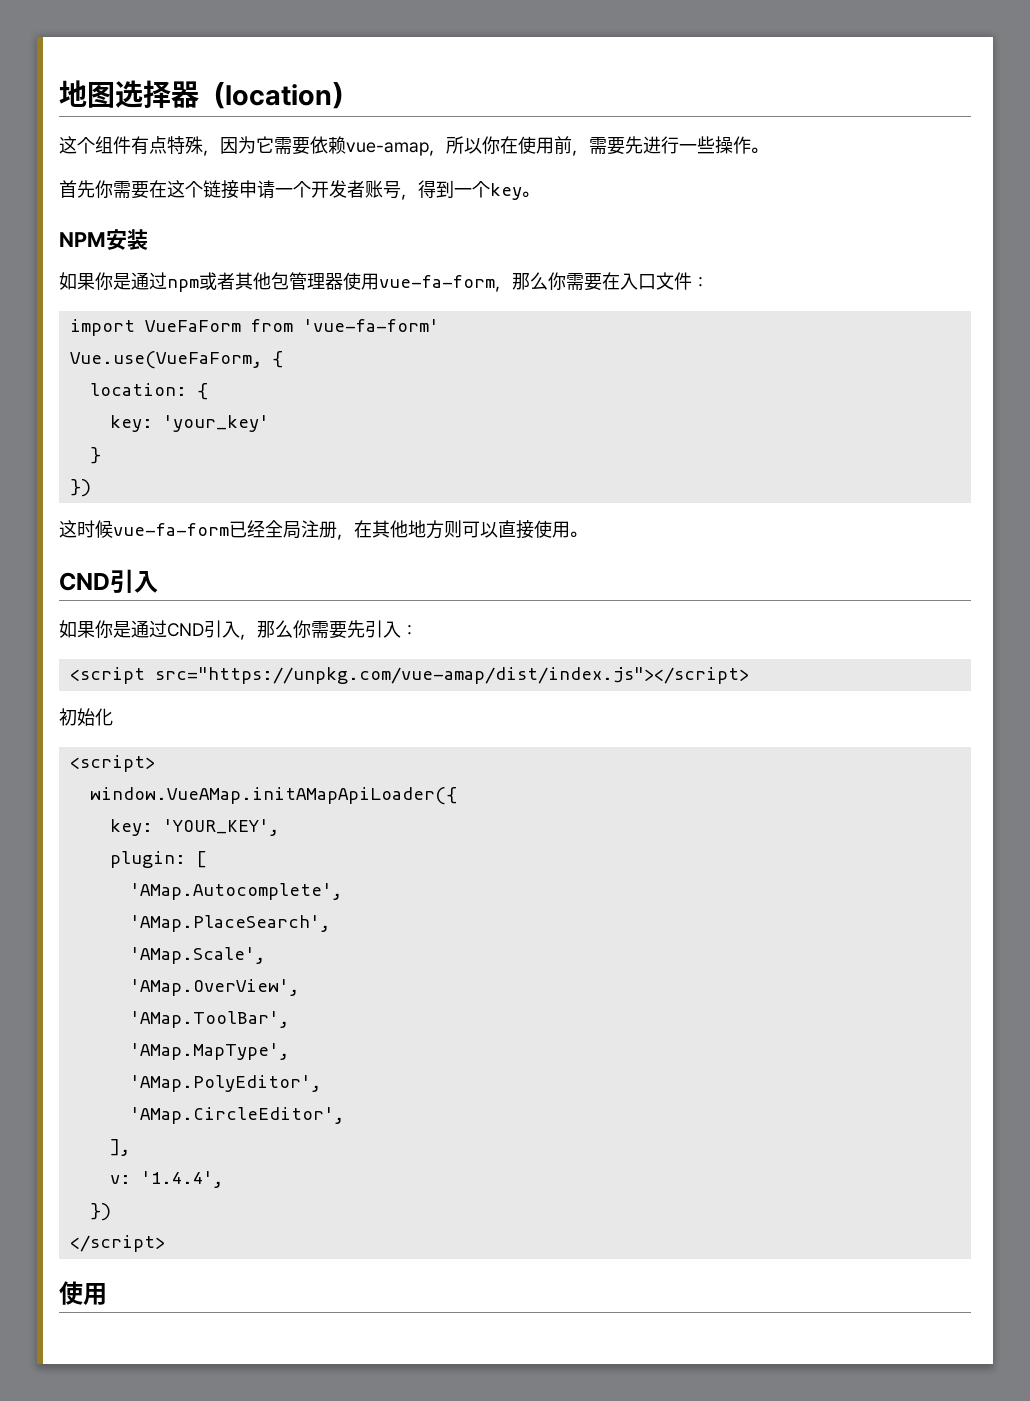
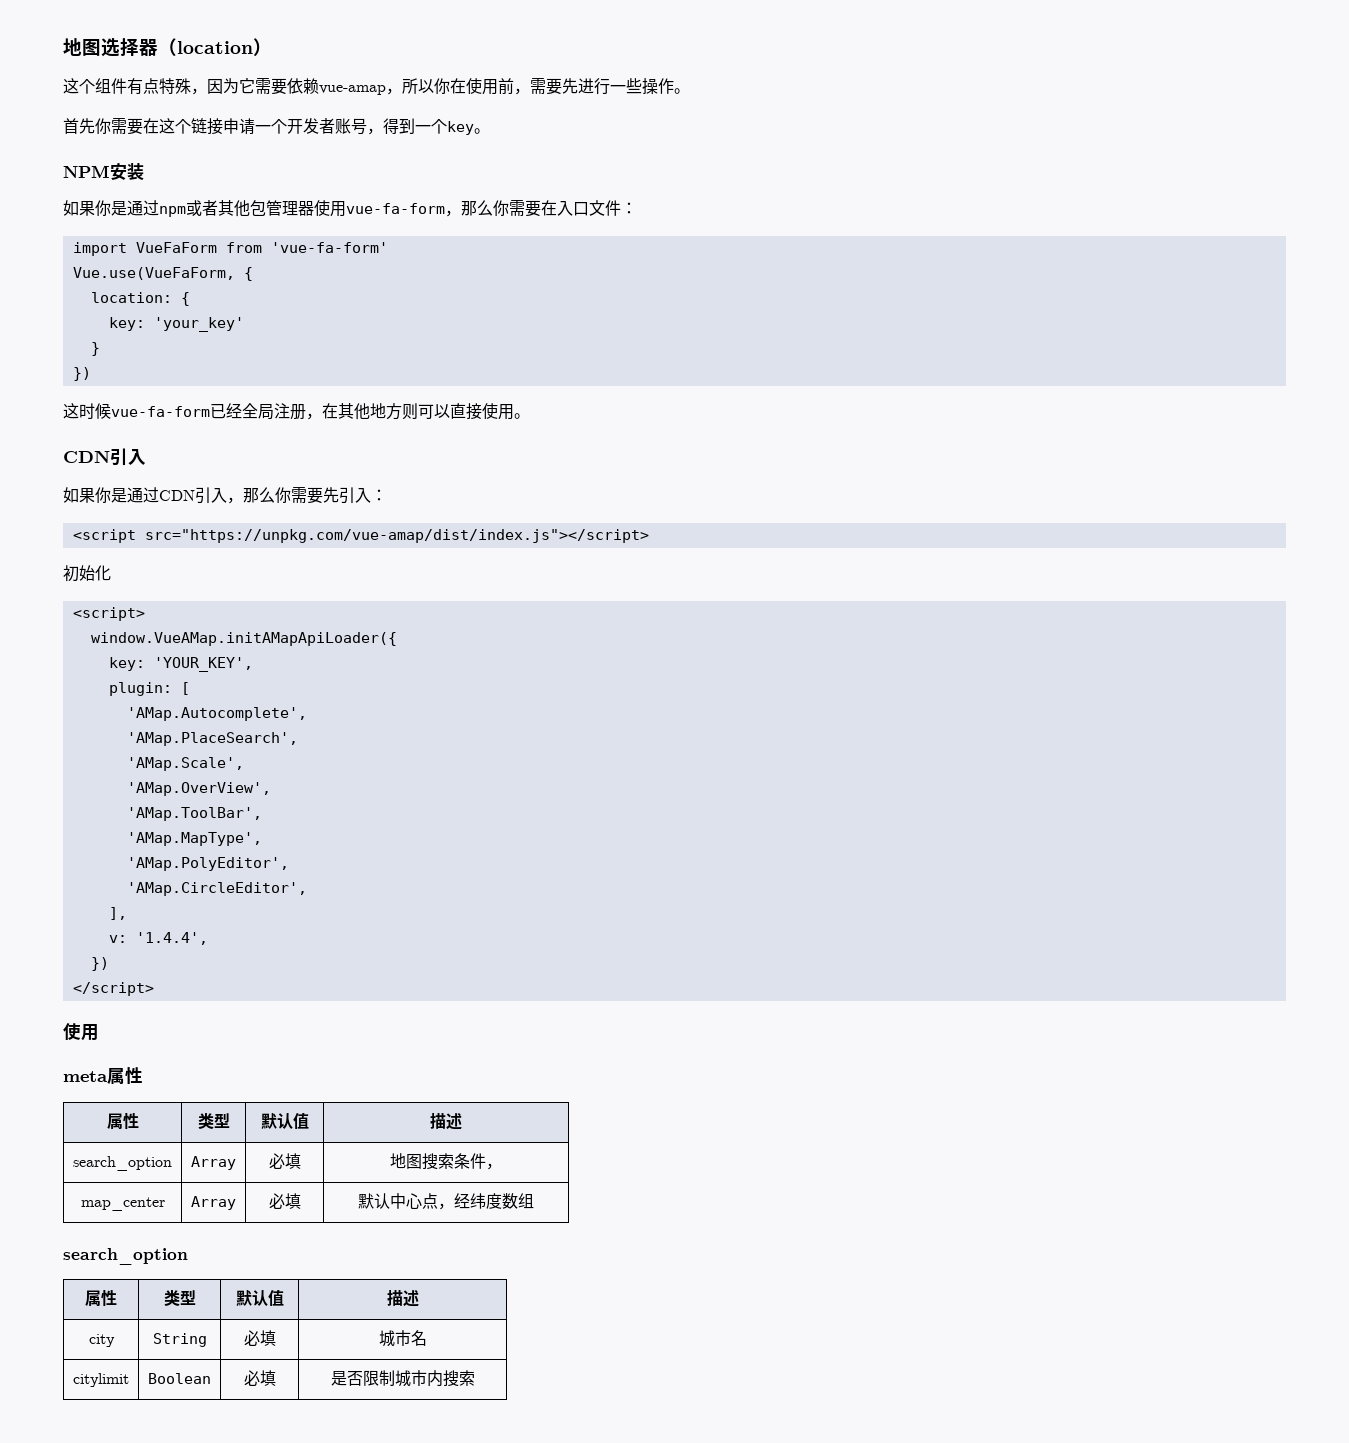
[59,572,110,591] CND -> [63,450,110,463] CDN
[167,623,204,637] CND -> [159,490,195,501] CDN
(107, 1294) none -> [63,1067,143,1084] [106,1112,139,1129] [197,1113,230,1129] [260,1113,309,1129] [430,1113,462,1130] [73,1156,172,1171] [191,1156,236,1170] [268,1153,301,1169] [390,1153,502,1170] [80,1197,165,1211] [191,1196,236,1210] [268,1193,301,1209] [358,1193,534,1210] [63,1248,188,1265] [85,1289,117,1306] [163,1290,196,1306] [235,1290,284,1306] [386,1290,419,1307] [88,1334,115,1347] [152,1333,207,1347] [243,1330,276,1346] [378,1330,427,1347] [73,1373,129,1387] [148,1373,211,1384] [243,1370,276,1386] [330,1370,475,1387] // meta属性 // 属性 | 类型 | 默认值 | 描述 // search_option | Array | 必填 | 地图搜索条件， // map_center | Array | 必填 | 默认中心点，经纬度数组 // search_option // 属性 | 类型 | 默认值 | 描述 // city | String | 必填 | 城市名 // citylimit | Boolean | 必填 | 是否限制城市内搜索

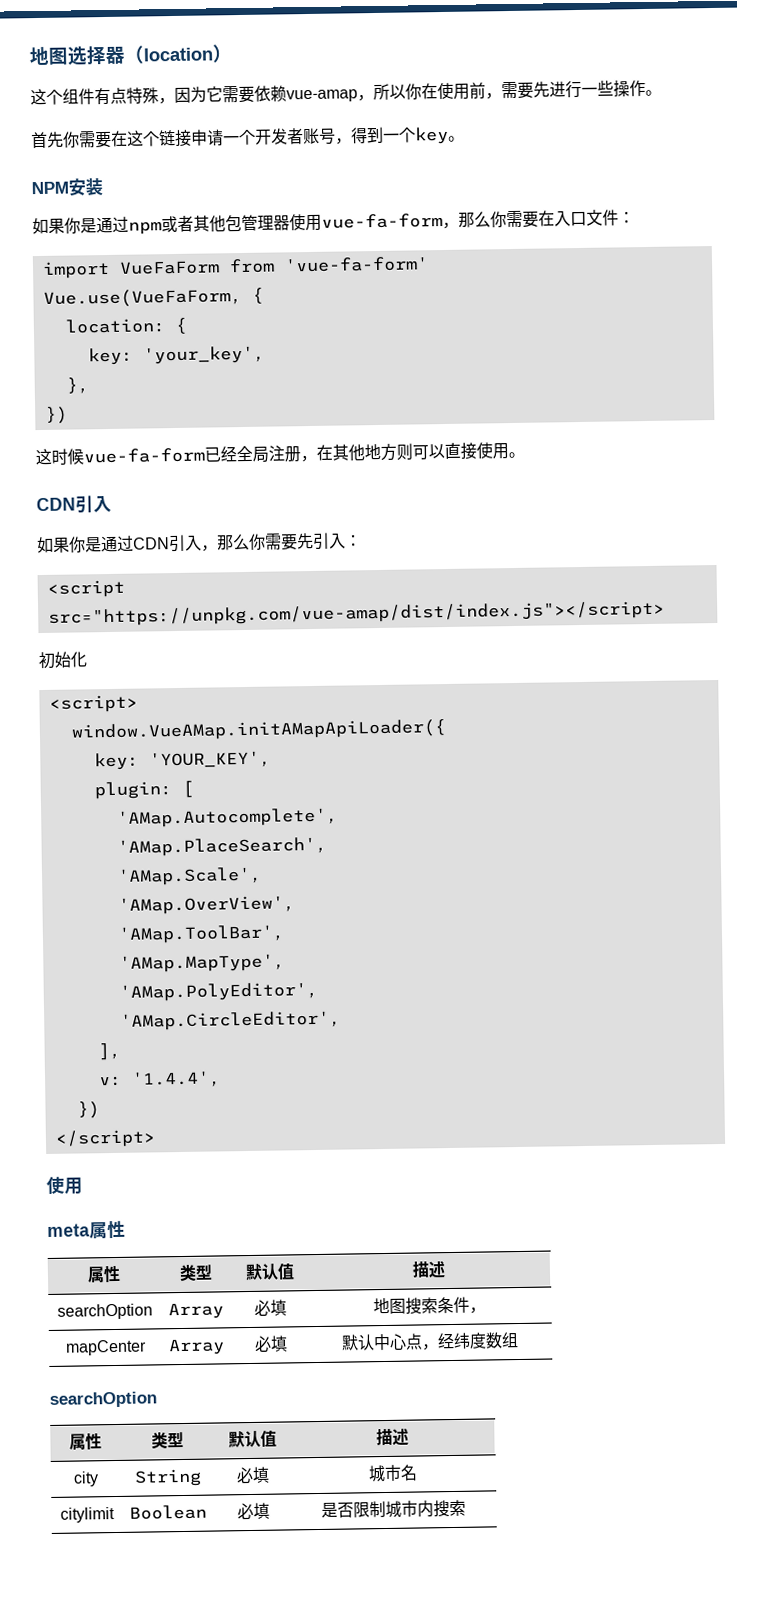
[153,317,244,332] [90,342,100,356] 'your_key' // } -> [142,345,265,365] [65,377,89,394] 'your_key', // },
[73,1156,172,1171] search_option -> [56,1303,153,1320] searchOption
[80,1197,165,1211] map_center -> [64,1339,147,1356] mapCenter
[63,1248,188,1265] search_option -> [49,1391,157,1408] searchOption

